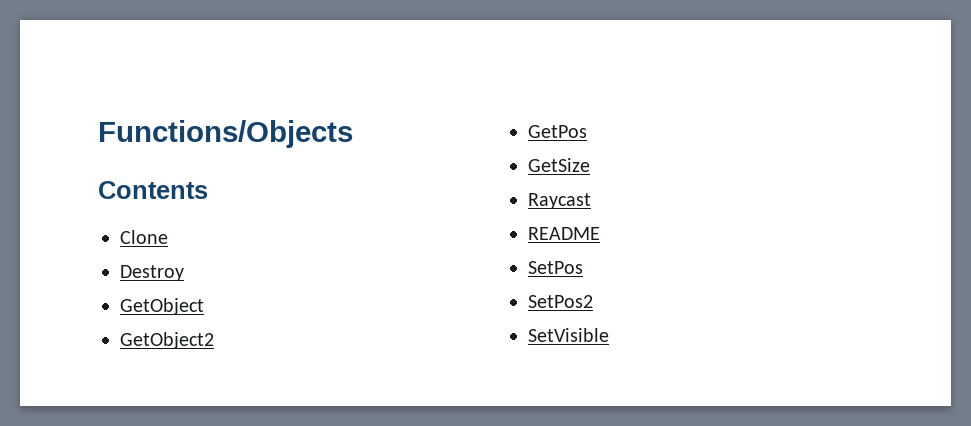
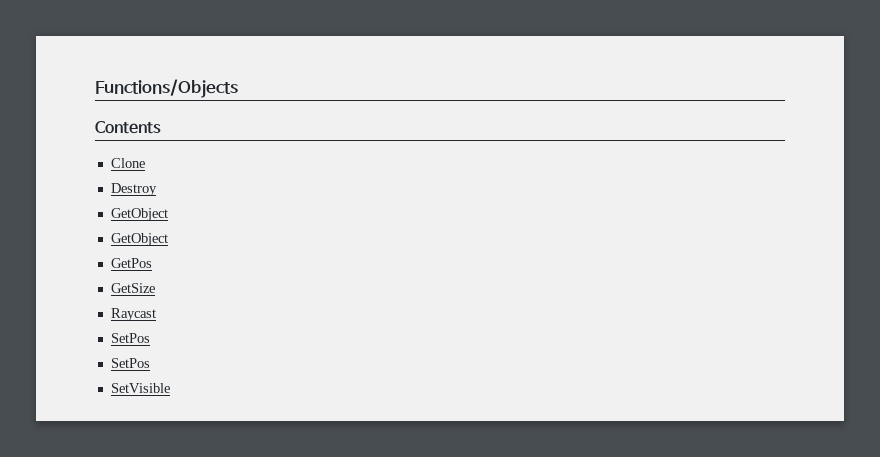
[120,332,214,349] GetObject2 -> [110,233,168,246] GetObject
[528,227,600,240] [528,261,583,274] [528,295,593,308] README // SetPos // SetPos2 -> [110,333,150,343] [110,358,150,368] SetPos // SetPos

